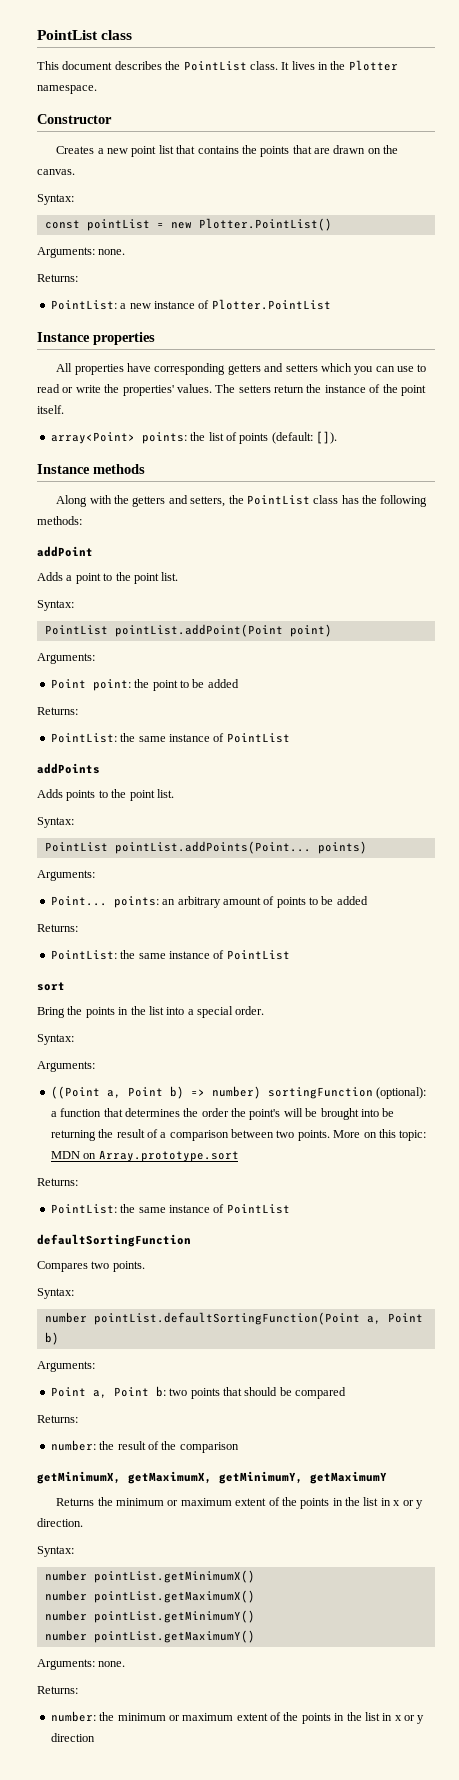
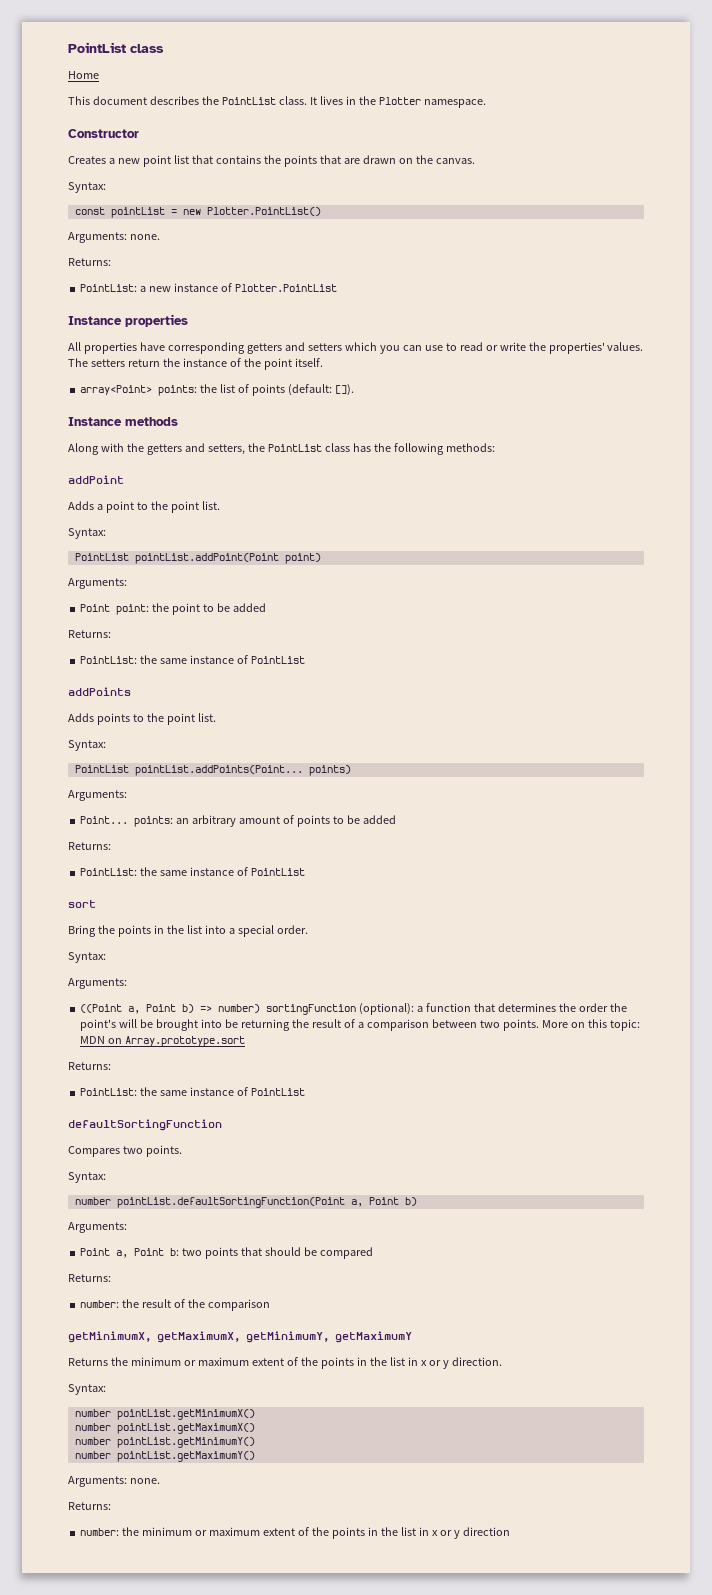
[37,30,133,40] PointList class -> [68,42,164,53] [68,71,99,79] PointList class // Home

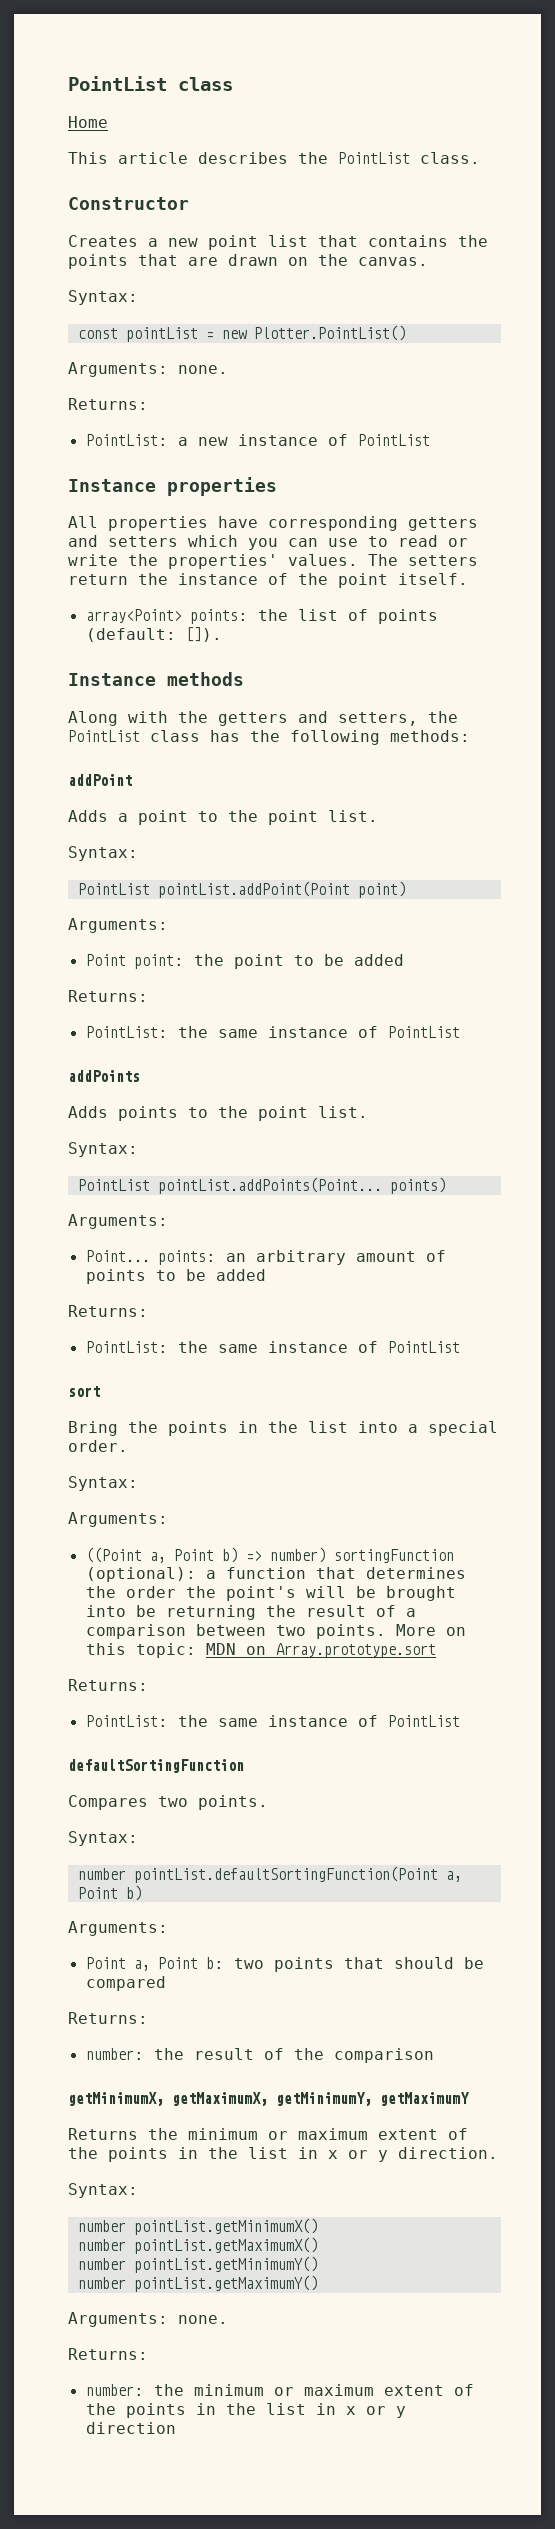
[92,96,147,105] document -> [118,152,188,164] article
[309,96,486,108] It lives in the Plotter namespace. -> (480, 158) none
[234,284,337,292] Plotter.PointList -> [357,434,430,446] PointList

